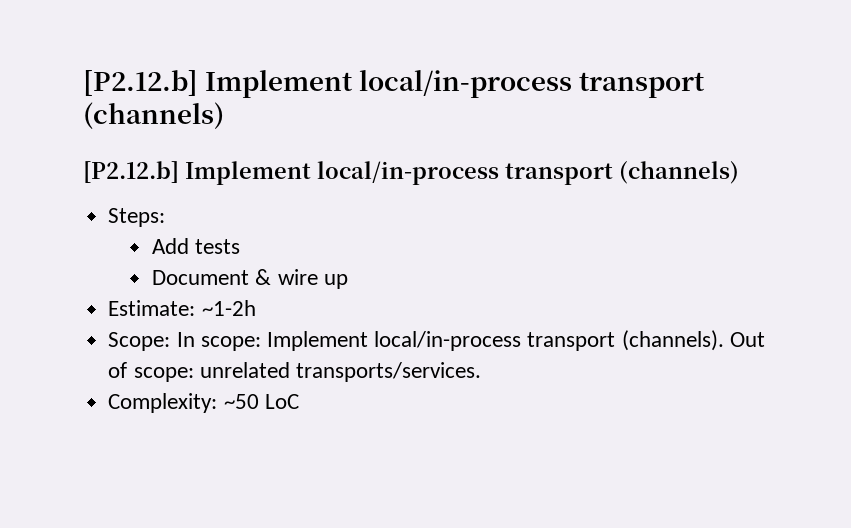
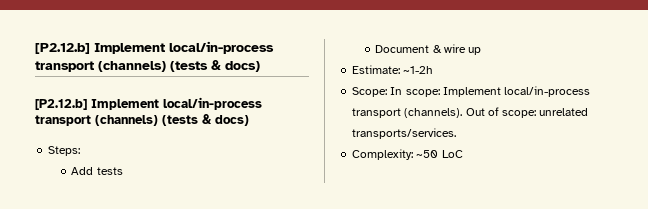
[83,70,706,98] [83,102,224,129] [83,161,739,185] [P2.12.b] Implement local/in-process transport (channels) // [P2.12.b] Implement local/in-process transport (channels) -> [35,41,274,54] [35,60,260,72] [35,97,262,110] [35,114,249,126] [P2.12.b] Implement local/in-process transport (channels) (tests & docs) // [P2.12.b] Implement local/in-process transport (channels) (tests & docs)

